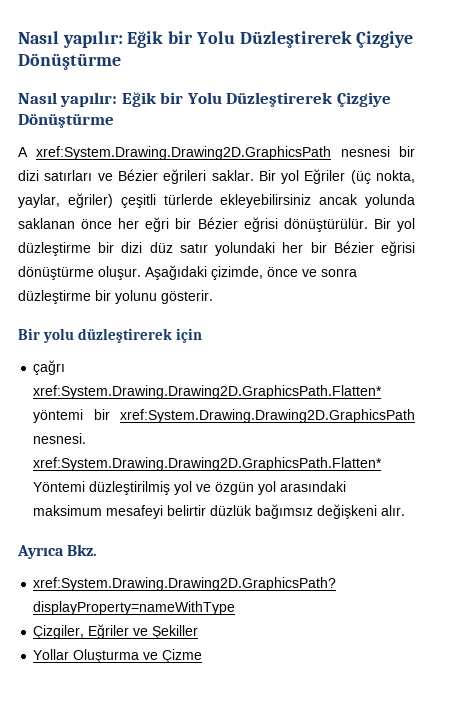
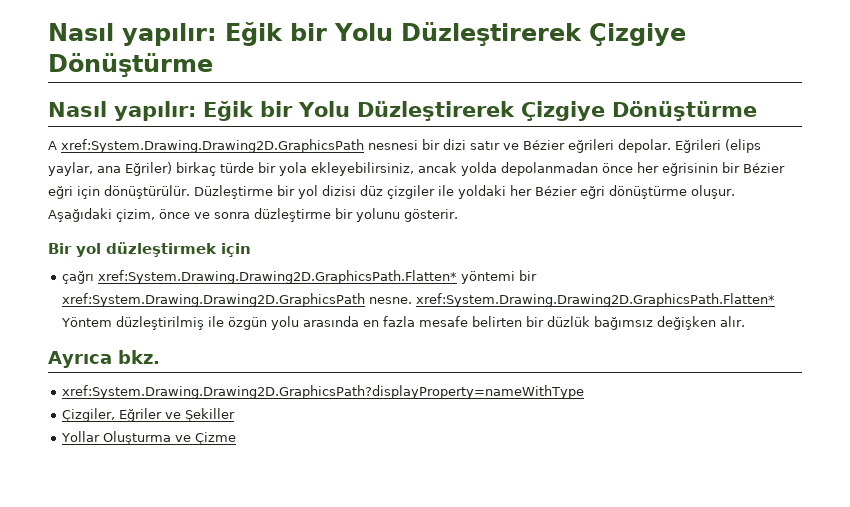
[44,170,93,181] satırları -> [470,141,500,150] satır
[211,169,416,184] [18,193,415,208] [18,218,75,229] saklar. Bir yol Eğriler (üç nokta, yaylar, eğriler) çeşitli türlerde ekleyebilirsiniz ancak yolunda saklanan -> [618,139,761,153] [48,162,598,176] depolar. Eğrileri (elips yaylar, ana Eğriler) birkaç türde bir yola ekleyebilirsiniz, ancak yolda depolanmadan
[145,217,415,232] [18,241,416,256] eğri bir Bézier eğrisi dönüştürülür. Bir yol düzleştirme bir dizi düz satır yolundaki her bir Bézier eğrisi -> [662,162,785,176] [48,185,605,199] eğrisinin bir Bézier eğri için dönüştürülür. Düzleştirme bir yol dizisi düz çizgiler ile yoldaki her Bézier eğri
[211,266,263,280] çizimde, -> [116,209,155,222] çizim,
[43,328,173,343] yolu düzleştirerek -> [76,242,217,257] yol düzleştirmek
[33,433,87,444] [33,457,383,471] [33,481,347,495] [33,505,207,519] nesnesi. xref:System.Drawing.Drawing2D.GraphicsPath.Flatten* Yöntemi düzleştirilmiş yol ve özgün yol arasındaki maksimum mesafeyi belirtir -> [369,293,776,307] [61,316,545,330] nesne. xref:System.Drawing.Drawing2D.GraphicsPath.Flatten* Yöntem düzleştirilmiş ile özgün yolu arasında en fazla mesafe belirten bir
[317,504,378,519] değişkeni -> [657,316,717,330] değişken
[67,544,98,556] Bkz. -> [118,350,160,364] bkz.

